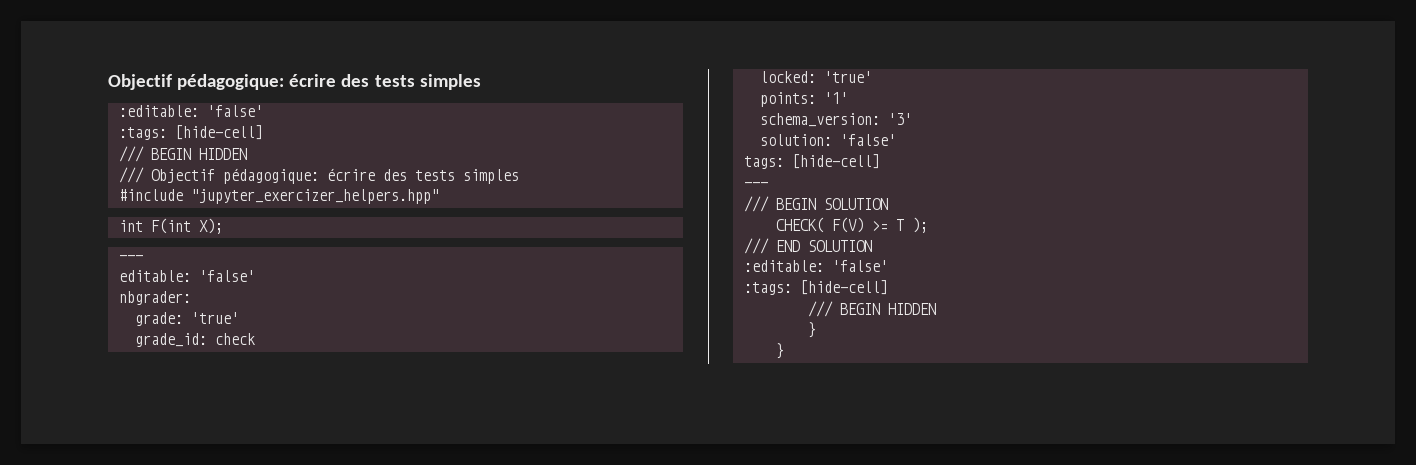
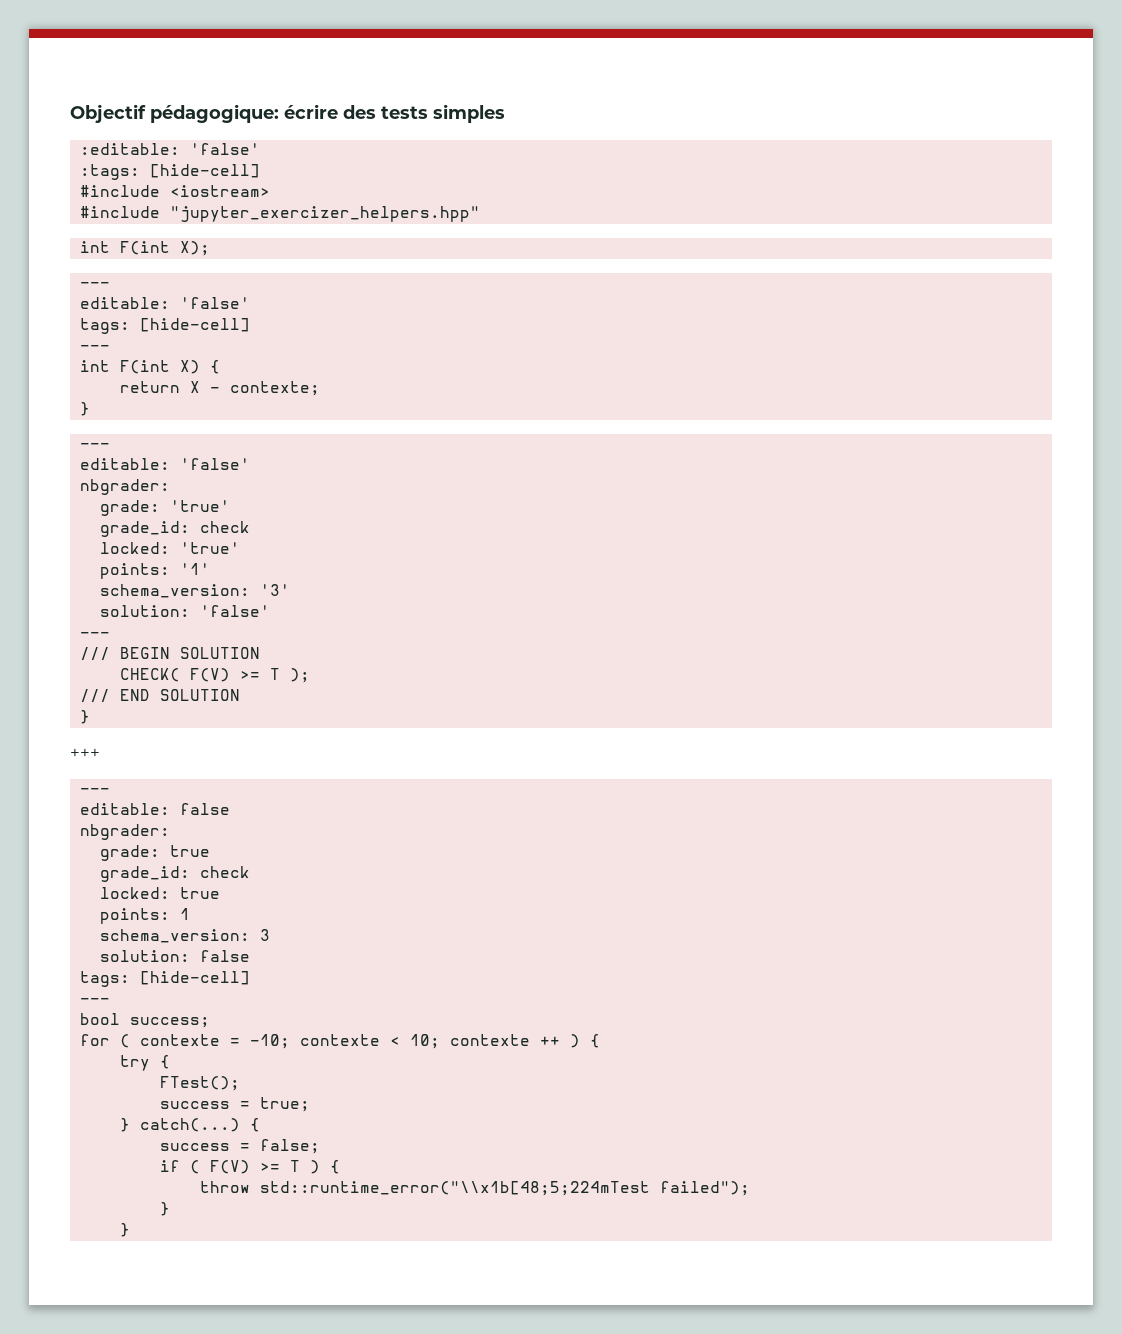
[118,146,247,162] [118,167,519,184] /// BEGIN HIDDEN // /// Objectif pédagogique: écrire des tests simples -> [80,185,271,197] #include <iostream>
(255, 276) none -> [80,318,251,334] [80,345,111,351] [80,360,221,374] [120,381,321,396] [80,402,91,416] [80,443,111,449] [80,458,251,470] // tags: [hide-cell] // --- // int F(int X) { // return X - contexte; // } // --- // editable: 'false'
[743,154,880,169] // tags: [hide-cell] -> (271, 611) none
[743,260,888,272] [743,280,888,295] [807,301,936,317] :editable: 'false' // :tags: [hide-cell] // /// BEGIN HIDDEN -> [80,710,91,724] [70,748,100,758] [80,788,111,794] [80,803,231,815] [80,824,171,840] [100,845,211,861] [100,866,251,882] [100,887,221,899] [100,908,191,924] [100,929,271,943] [100,950,251,962] [80,971,251,987] [80,998,111,1004] [80,1013,211,1028] [80,1034,601,1049] [120,1055,171,1071] [160,1076,241,1091] [160,1097,311,1112] [120,1118,261,1132] [160,1139,321,1154] [160,1160,341,1174] [200,1181,751,1196] } // +++ // --- // editable: false // nbgrader: // grade: true // grade_id: check // locked: true // points: 1 // schema_version: 3 // solution: false // tags: [hide-cell] // --- // bool success; // for ( contexte = -10; contexte < 10; contexte ++ ) { // try { // FTest(); // success = true; // } catch(...) { // success = false; // if ( F(V) >= T ) { // throw std::runtime_error("\\x1b[48;5;224mTest failed");

